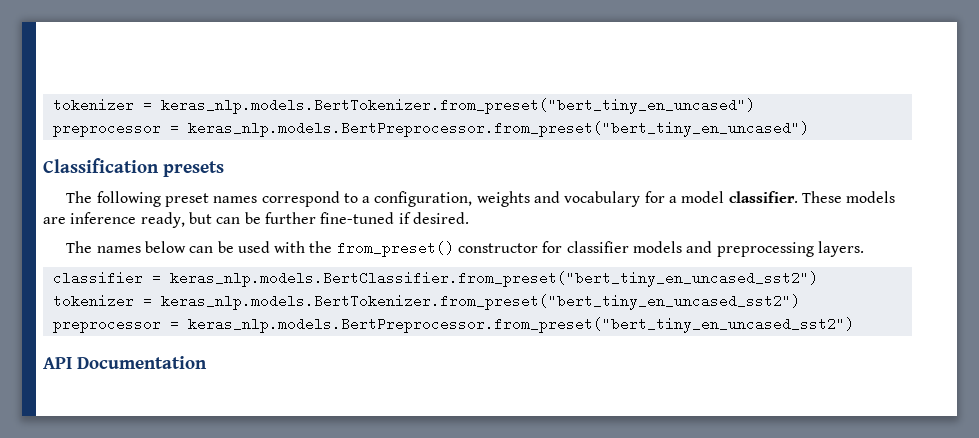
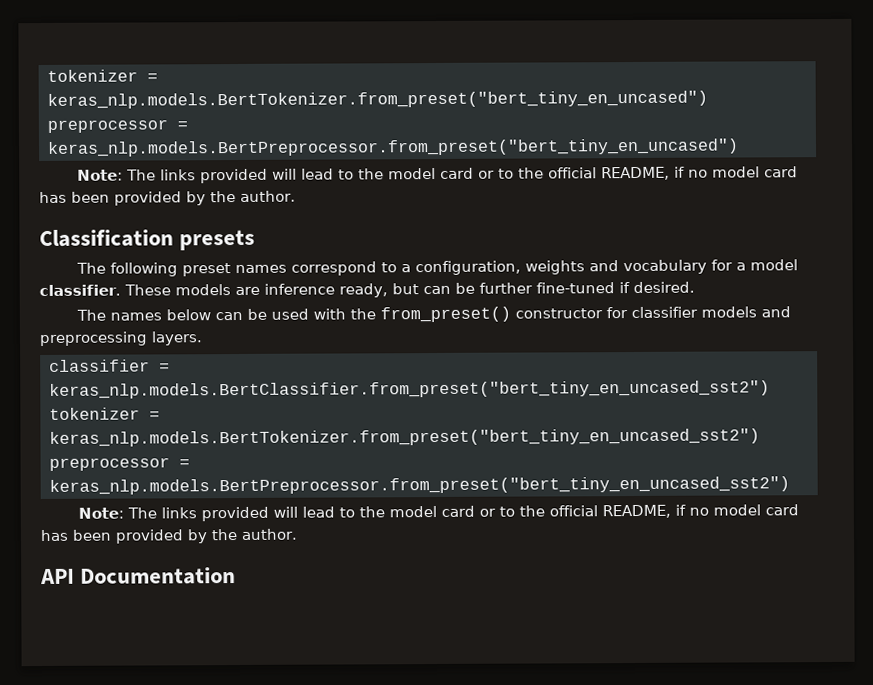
(809, 129) none -> [76,166,798,184] [39,190,296,206] // Note: The links provided will lead to the model card or to the official README, if no model card has been provided by the author.
(854, 325) none -> [77,504,799,522] [40,528,297,544] // Note: The links provided will lead to the model card or to the official README, if no model card has been provided by the author.

